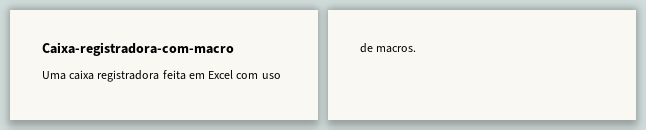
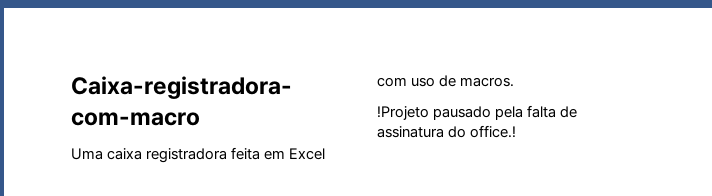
(417, 49) none -> [377,105,578,120] [377,125,517,138] // !Projeto pausado pela falta de assinatura do office.!

